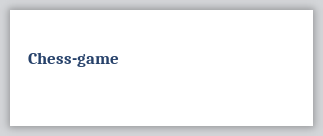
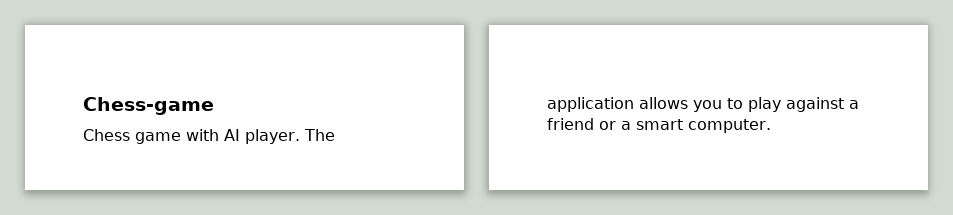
(119, 59) none -> [83,129,335,144] [547,97,859,112] [547,118,771,133] // Chess game with AI player. The application allows you to play against a friend or a smart computer.

